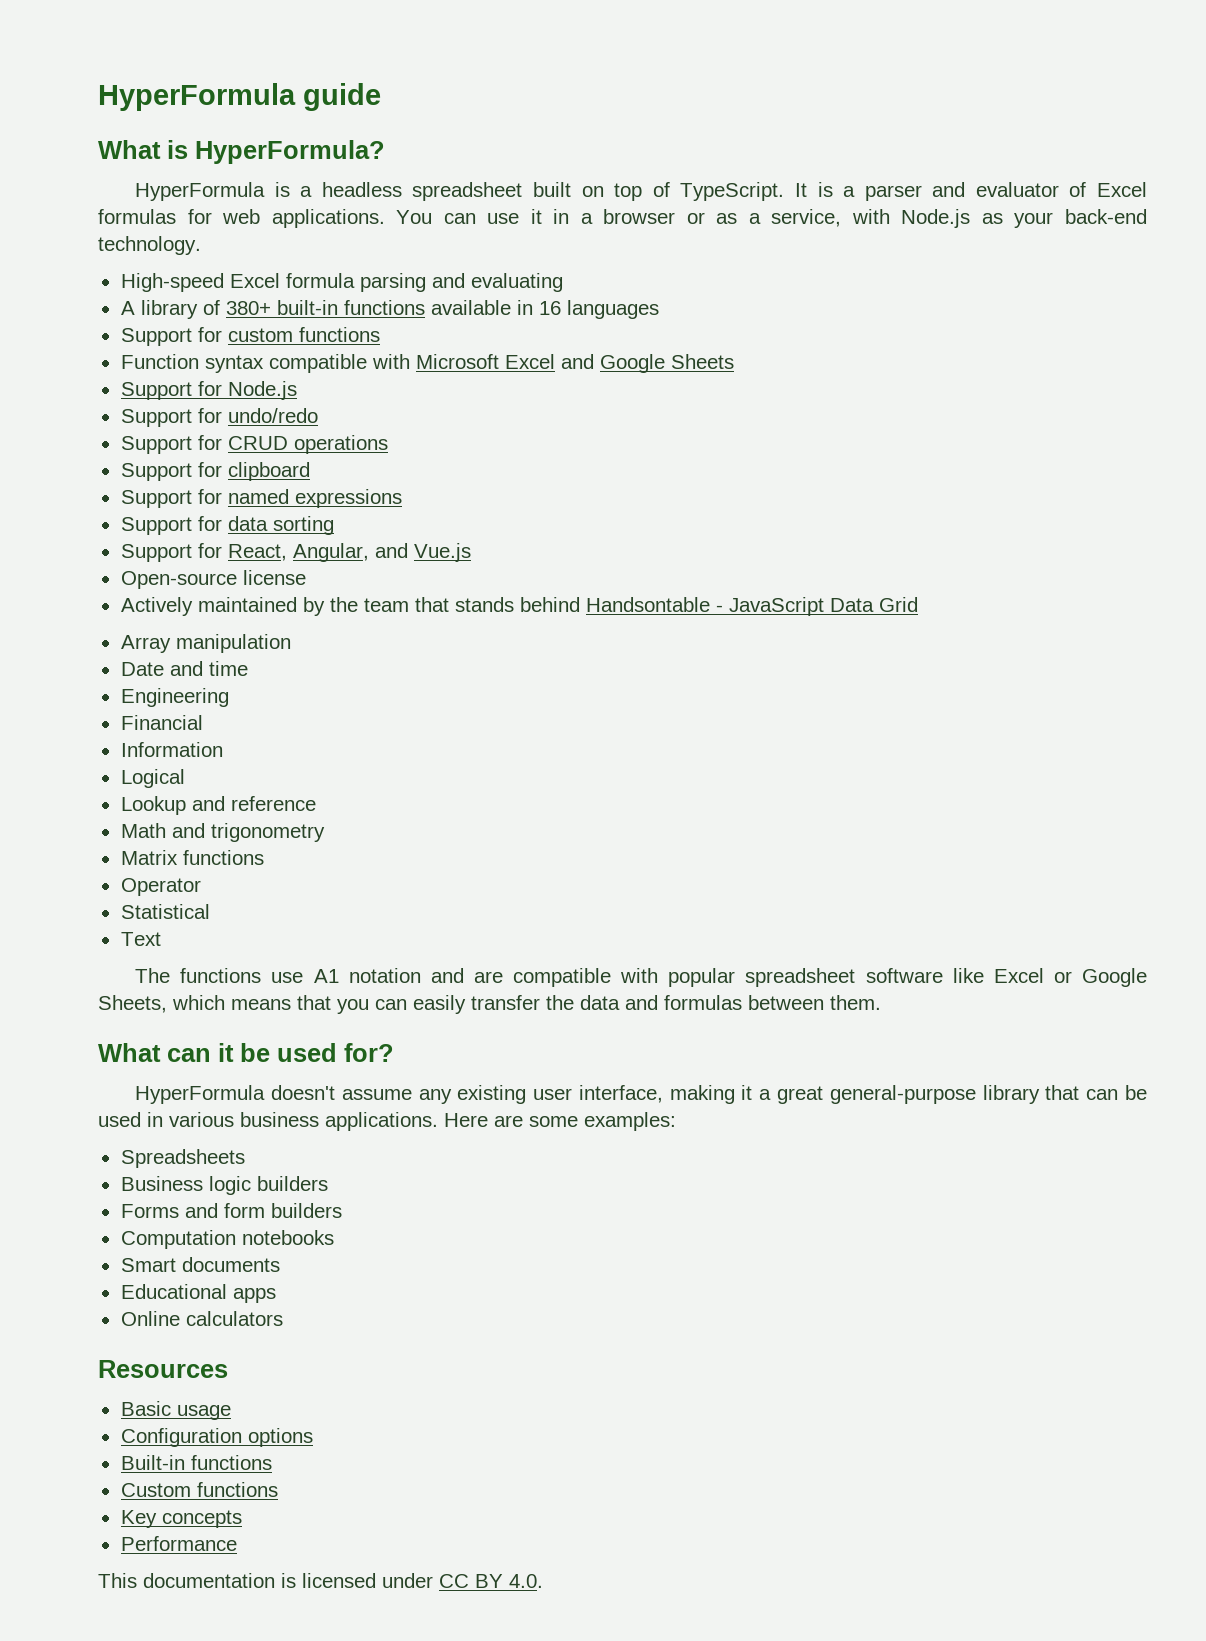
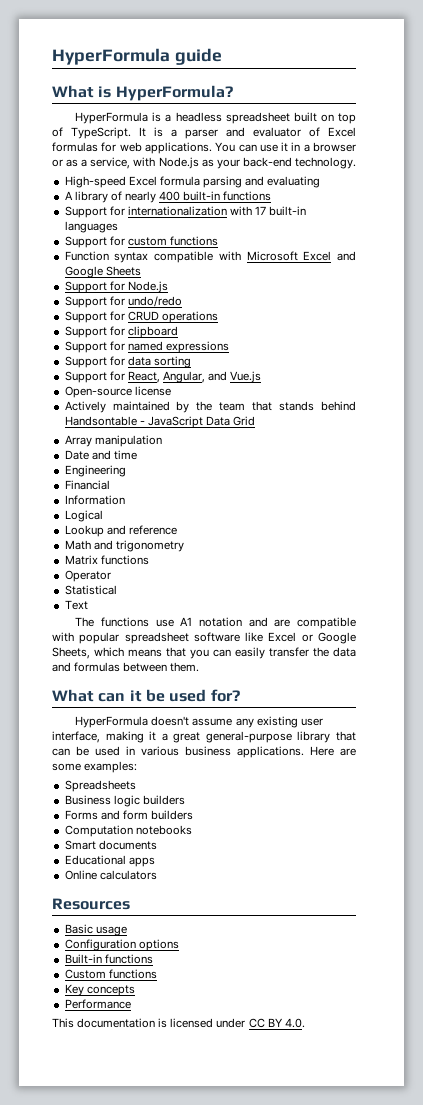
[225,301,271,315] 380+ -> [124,191,181,203] nearly 400
[430,300,561,315] available in 16 -> [64,206,307,218] // Support for internationalization with 17 built-in

